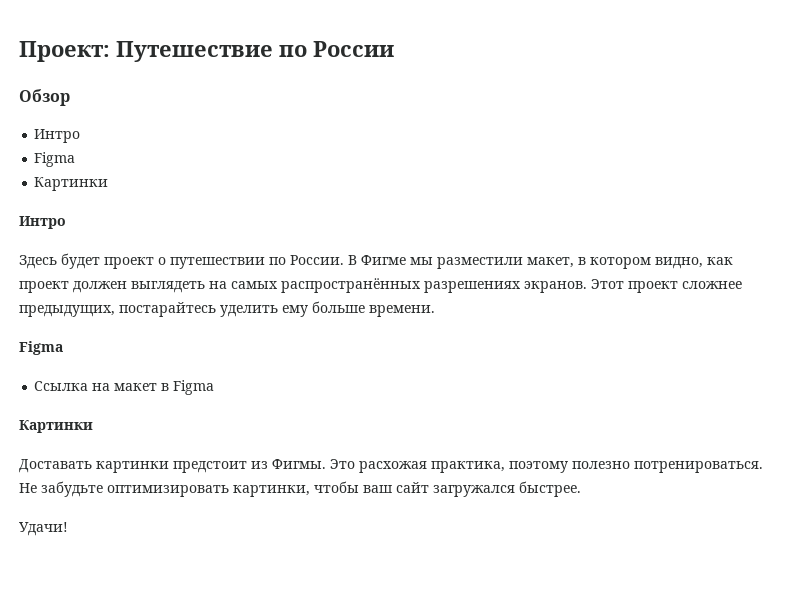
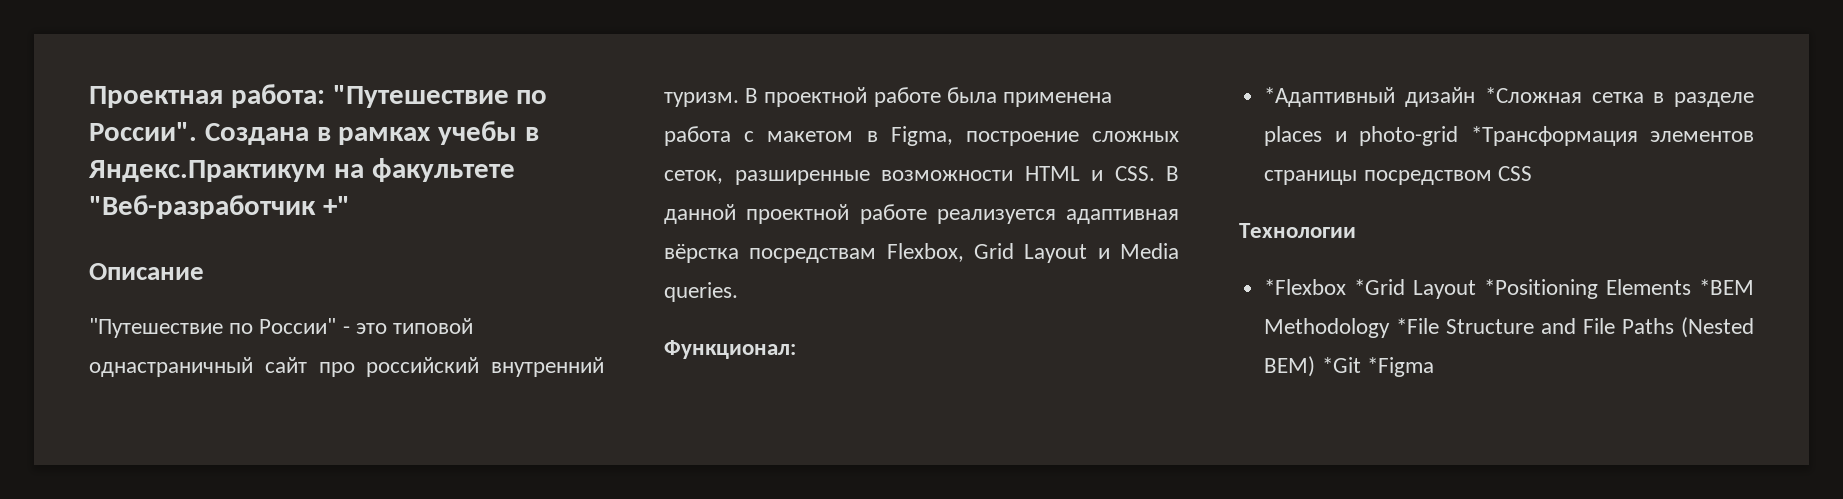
[19,41,394,62] [19,89,70,106] [34,129,81,143] [34,152,76,167] [34,177,109,191] [19,216,66,229] [19,253,733,269] [19,278,742,293] [19,301,435,317] [19,341,63,355] [34,380,215,395] [19,420,93,433] [19,459,763,473] [19,481,581,497] [19,522,68,536] Проект: Путешествие по России // Обзор // Интро // Figma // Картинки // Интро // Здесь будет проект о путешествии по России. В Фигме мы разместили макет, в котором видно, как проект должен выглядеть на самых распространённых разрешениях экранов. Этот проект сложнее предыдущих, постарайтесь уделить ему больше времени. // Figma // Ссылка на макет в Figma // Картинки // Доставать картинки предстоит из Фигмы. Это расхожая практика, поэтому полезно потренироваться. Не забудьте оптимизировать картинки, чтобы ваш сайт загружался быстрее. // Удачи! -> [89,84,548,108] [89,121,540,145] [88,158,515,182] [89,195,350,219] [89,263,204,280] [89,318,474,338] [89,357,604,377] [664,87,1113,107] [664,126,1179,146] [664,166,1179,185] [664,204,1179,224] [664,243,1179,263] [664,282,738,302] [664,340,796,359] [1264,87,1754,107] [1264,126,1754,146] [1264,166,1532,185] [1239,223,1356,238] [1264,279,1754,299] [1264,317,1754,338] [1264,356,1434,377] Проектная работа: "Путешествие по России". Создана в рамках учебы в Яндекс.Практикум на факультете "Веб-разработчик +" // Описание // "Путешествие по России" - это типовой однастраничный сайт про российский внутренний туризм. В проектной работе была применена работа с макетом в Figma, построение сложных сеток, разширенные возможности HTML и CSS. В данной проектной работе реализуется адаптивная вёрстка посредствам Flexbox, Grid Layout и Media queries. // Функционал: // *Адаптивный дизайн *Сложная сетка в разделе places и photo-grid *Трансформация элементов страницы посредством CSS // Технологии // *Flexbox *Grid Layout *Positioning Elements *BEM Methodology *File Structure and File Paths (Nested BEM) *Git *Figma

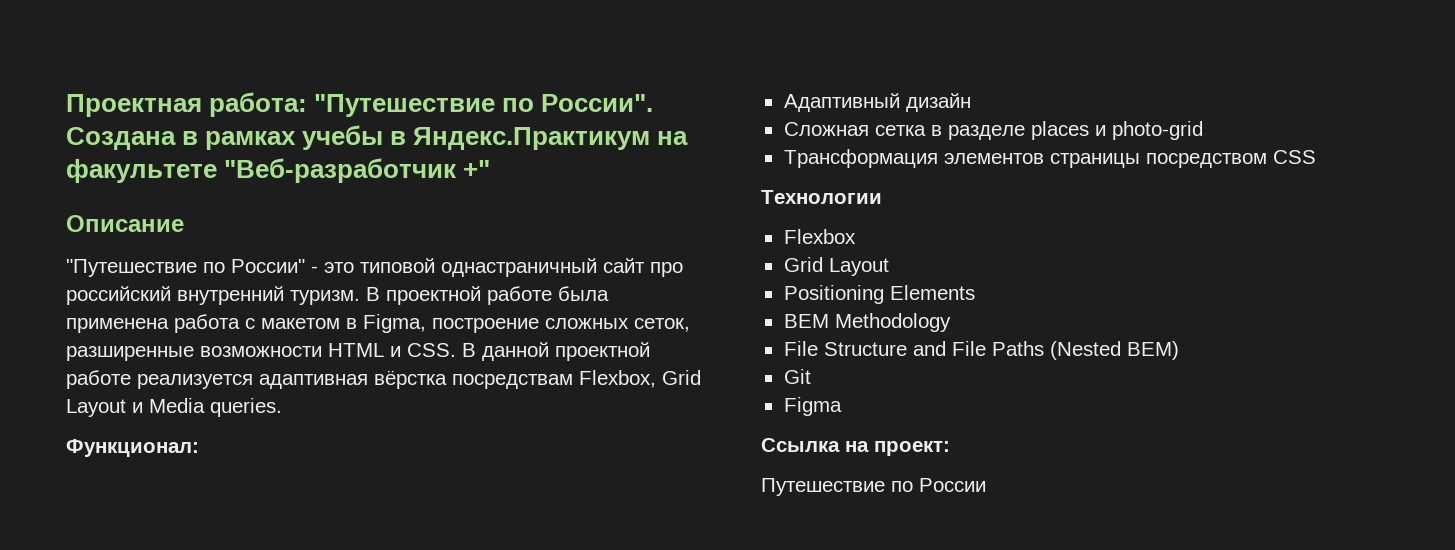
[1264,87,1396,107] *Адаптивный -> [783,93,900,112] Адаптивный
[1484,87,1582,103] *Сложная -> [783,122,869,136] // Сложная
[1470,126,1638,146] *Трансформация -> [783,149,938,168] // Трансформация
[1264,279,1599,299] *Flexbox *Grid Layout *Positioning -> [783,229,856,244] [783,257,889,276] [783,285,884,304] Flexbox // Grid Layout // Positioning
[1699,279,1754,295] *BEM -> [783,314,829,328] // BEM
[1396,318,1440,334] *File -> [783,341,818,356] // File
[1321,357,1434,377] *Git *Figma -> [783,369,811,384] [783,397,842,416] [761,438,950,456] [761,478,986,496] // Git // Figma // Ссылка на проект: // Путешествие по России

